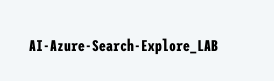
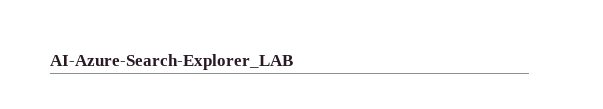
[29,38,218,55] AI-Azure-Search-Explore_LAB -> [50,54,293,70] AI-Azure-Search-Explorer_LAB

